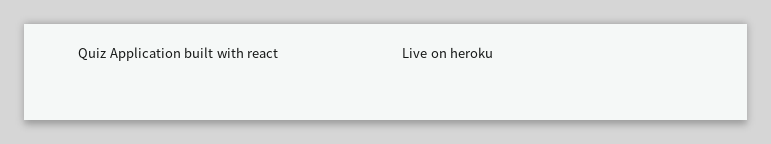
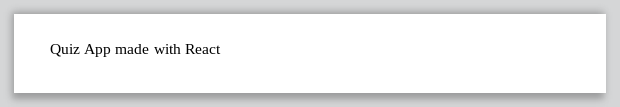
[109,47,279,61] [402,47,494,58] Application built with react // Live on heroku -> [84,44,221,57] App made with React

